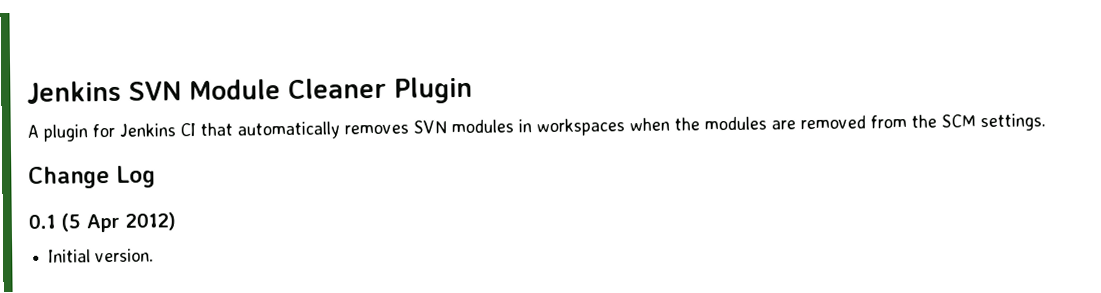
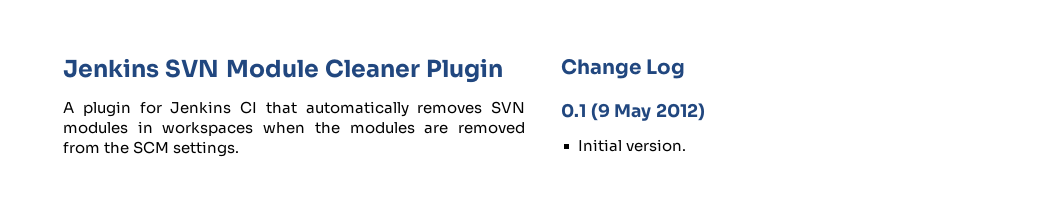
[61,213,120,233] (5 Apr -> [590,103,652,121] (9 May

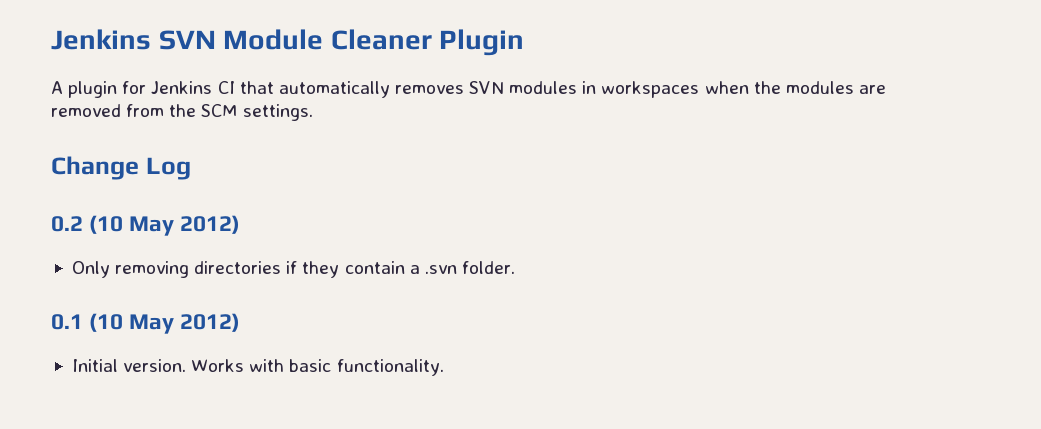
(686, 69) none -> [51,215,241,236] [71,261,515,278] // 0.2 (10 May 2012) // Only removing directories if they contain a .svn folder.
[590,103,610,121] (9 -> [89,313,124,332] (10
(686, 145) none -> [191,359,444,376] Works with basic functionality.

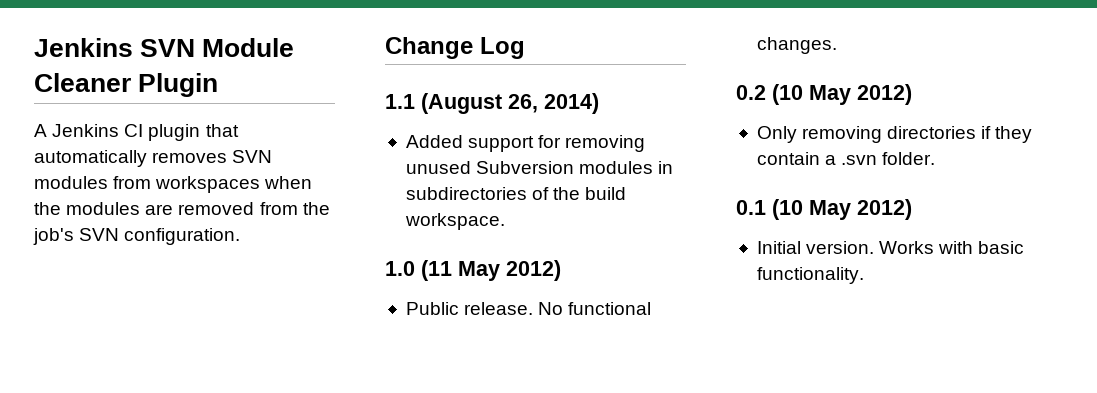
[68,81,147,98] plugin for -> (47, 130) none
(235, 87) none -> [148,124,201,141] plugin
[582,81,597,94] in -> [113,176,152,189] from
[201,104,313,121] SCM settings. -> [33,228,241,245] job's SVN configuration.
(191, 168) none -> [385,93,599,114] [405,135,646,152] [405,161,674,174] [405,187,627,200] [404,213,505,230] [385,260,561,281] [405,302,652,315] [756,37,837,54] // 1.1 (August 26, 2014) // Added support for removing unused Subversion modules in subdirectories of the build workspace. // 1.0 (11 May 2012) // Public release. No functional changes.

